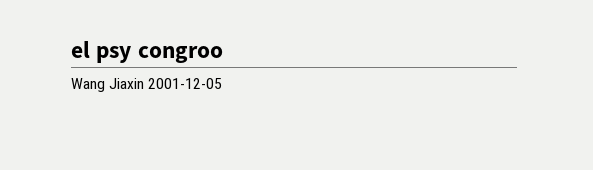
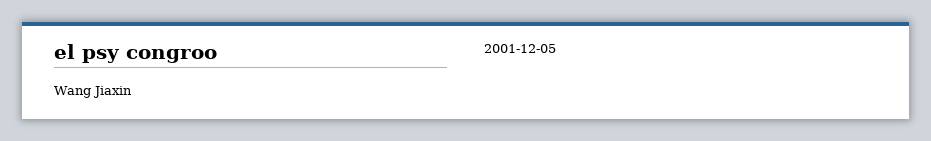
(145, 83) none -> (132, 92) //

